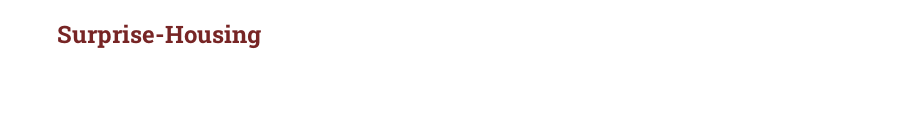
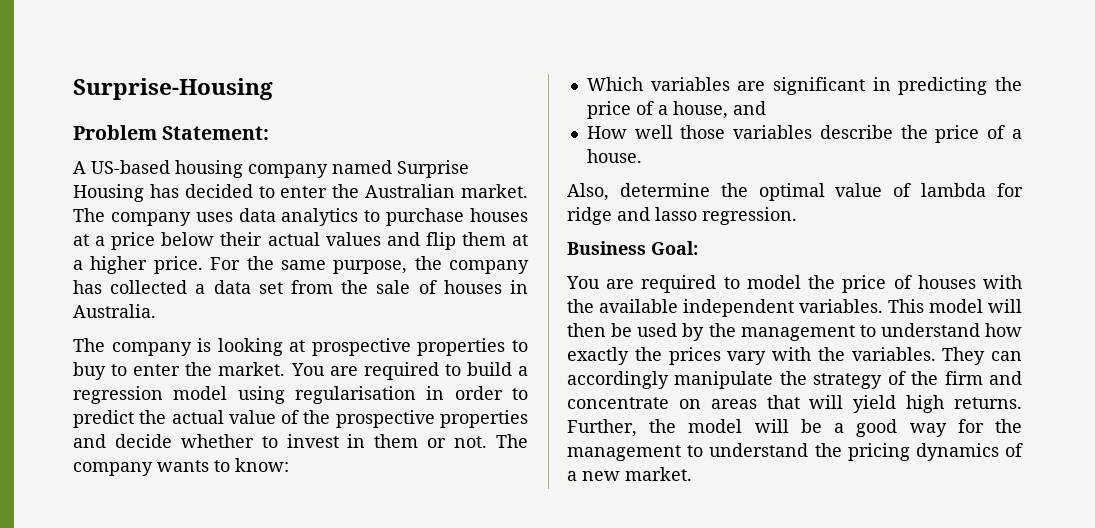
(261, 36) none -> [73,125,270,140] [73,160,469,178] [73,184,528,202] [73,208,528,226] [73,232,529,250] [73,256,529,274] [73,280,528,294] [73,304,156,318] [73,338,528,356] [73,362,529,380] [73,386,528,404] [73,410,528,428] [73,434,529,448] [73,458,289,476] [586,77,1022,95] [586,101,766,119] [586,125,1022,143] [586,149,642,163] [567,183,1023,201] [567,207,797,225] [567,241,698,255] [566,275,1022,293] [567,299,1022,317] [567,323,1022,341] [567,347,1022,365] [567,371,1022,389] [567,395,1022,413] [567,419,1022,437] [567,443,1023,461] [567,467,692,481] // Problem Statement: // A US-based housing company named Surprise Housing has decided to enter the Australian market. The company uses data analytics to purchase houses at a price below their actual values and flip them at a higher price. For the same purpose, the company has collected a data set from the sale of houses in Australia. // The company is looking at prospective properties to buy to enter the market. You are required to build a regression model using regularisation in order to predict the actual value of the prospective properties and decide whether to invest in them or not. The company wants to know: // Which variables are significant in predicting the price of a house, and // How well those variables describe the price of a house. // Also, determine the optimal value of lambda for ridge and lasso regression. // Business Goal: // You are required to model the price of houses with the available independent variables. This model will then be used by the management to understand how exactly the prices vary with the variables. They can accordingly manipulate the strategy of the firm and concentrate on areas that will yield high returns. Further, the model will be a good way for the management to understand the pricing dynamics of a new market.

